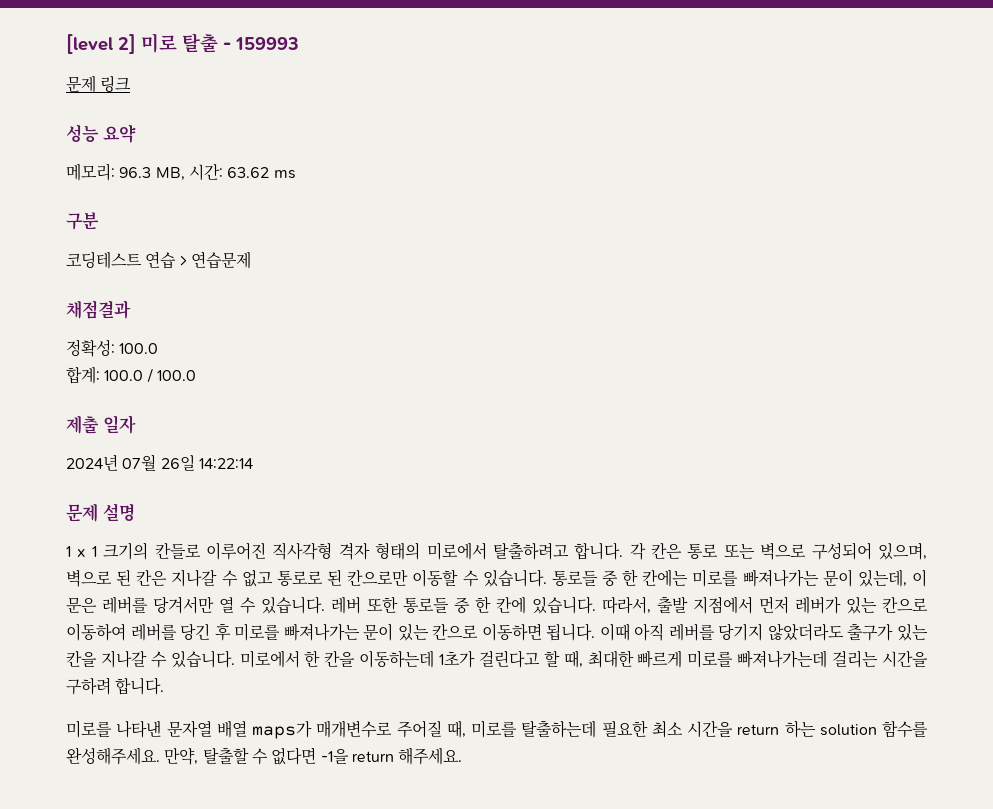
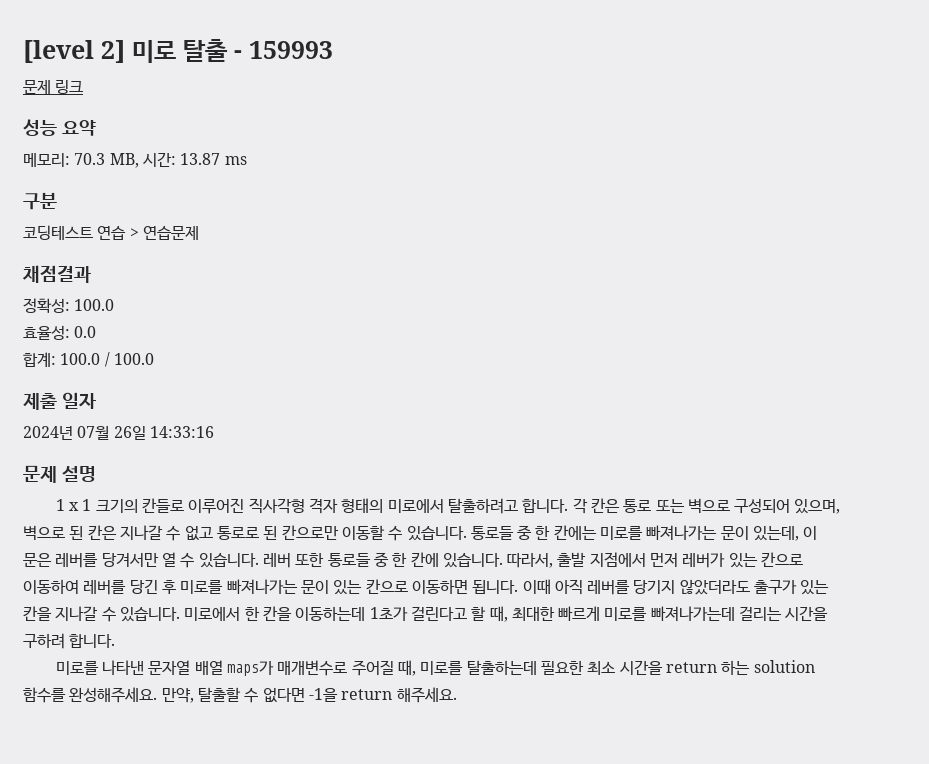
[119,167,152,178] 96.3 -> [74,153,106,165] 70.3
[227,167,270,178] 63.62 -> [180,153,221,165] 13.87
(159, 348) none -> [23,325,97,340] // 효율성: 0.0
[198,458,253,469] 14:22:14 -> [149,426,214,438] 14:33:16

